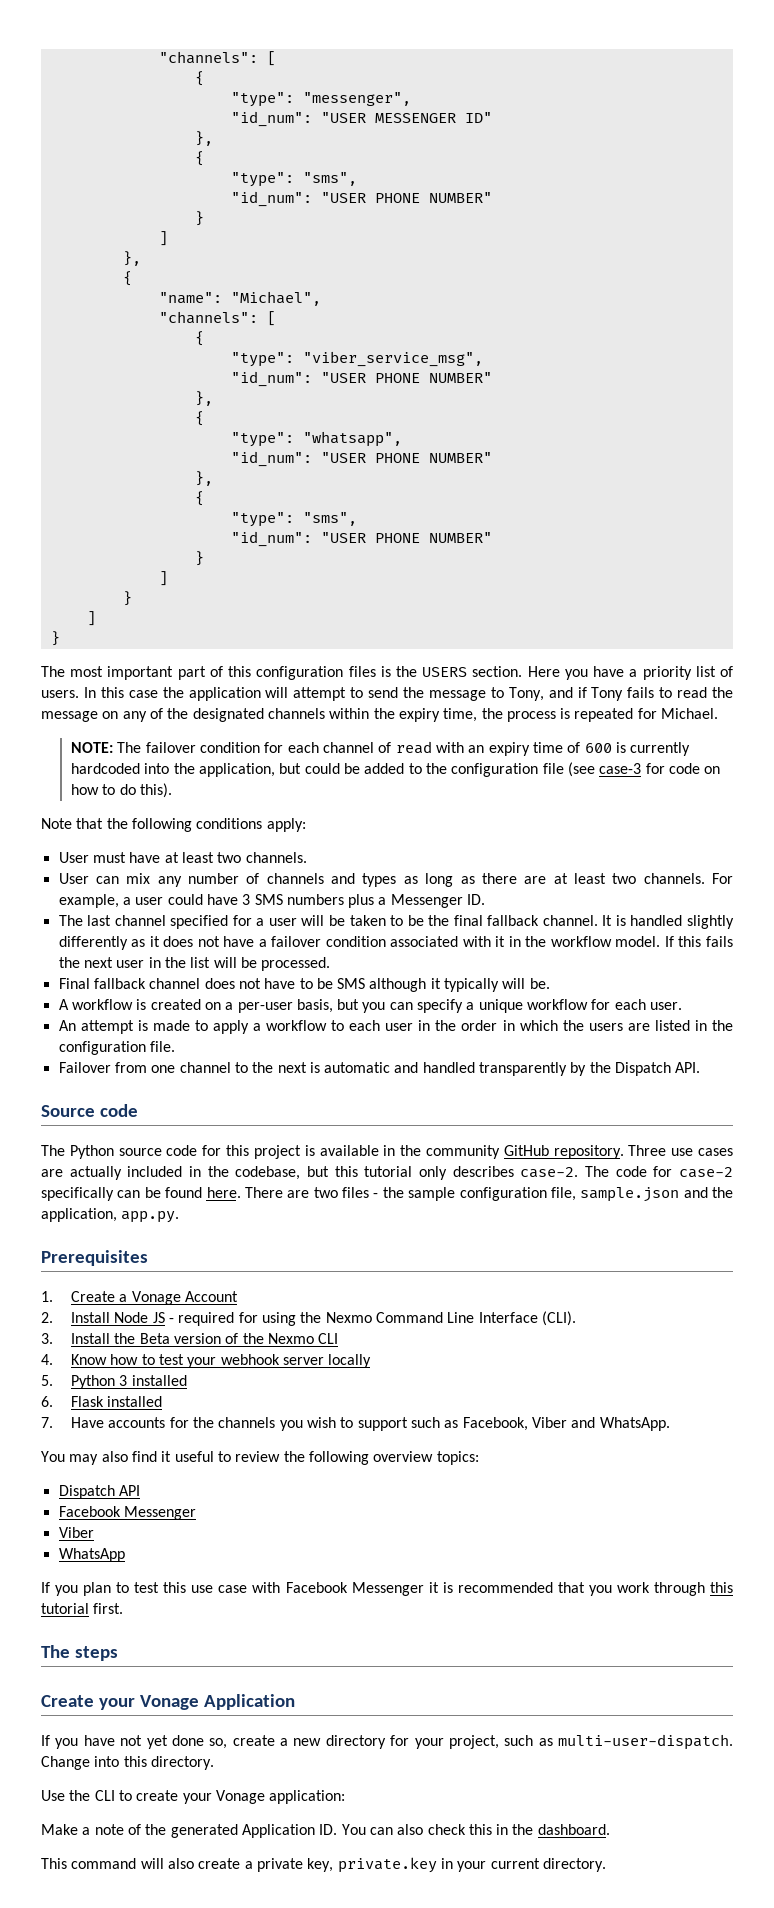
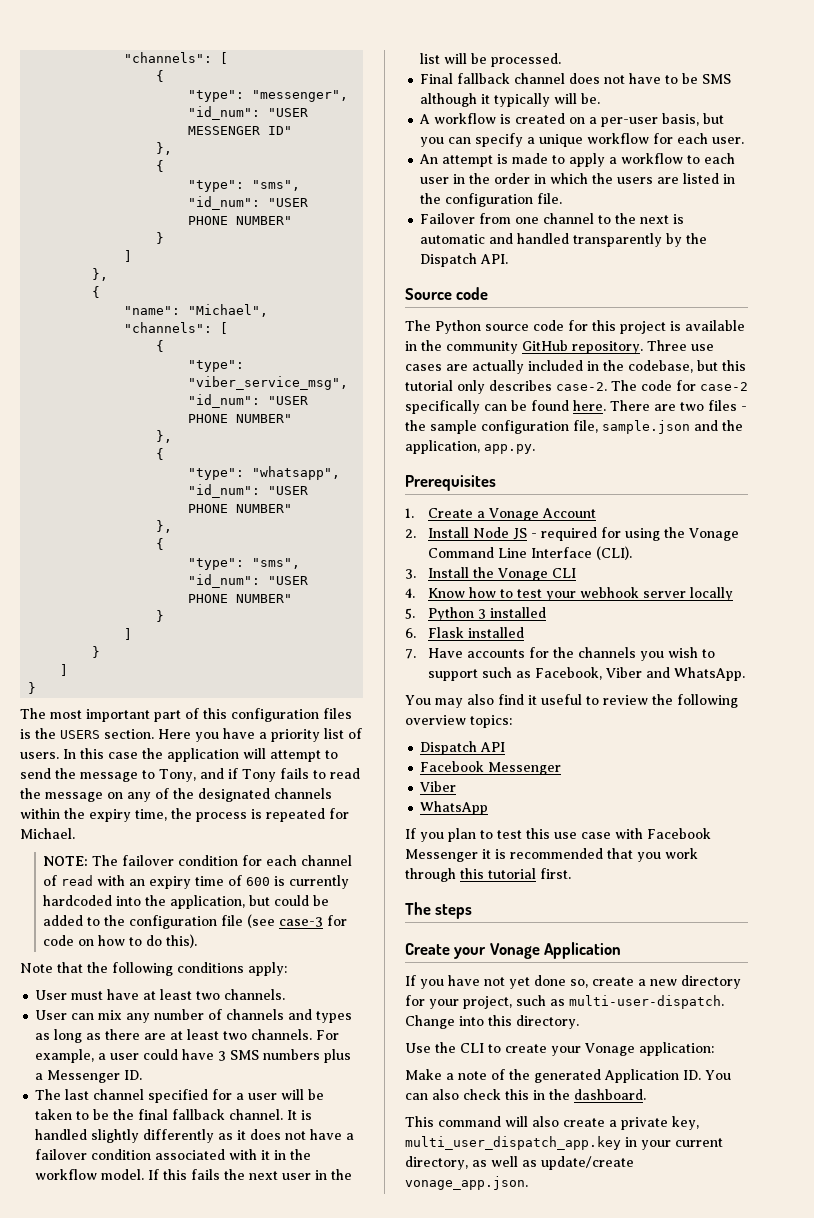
[325,1312,372,1323] Nexmo -> [689,528,740,541] Vonage
[139,1333,314,1344] Beta version of the Nexmo -> [498,568,549,581] Vonage
[337,1857,437,1873] private.key -> [405,1136,621,1150] multi_user_dispatch_app.key
[542,1858,606,1872] directory. -> [405,1156,634,1170] [405,1176,528,1190] directory, as well as update/create vonage_app.json.

